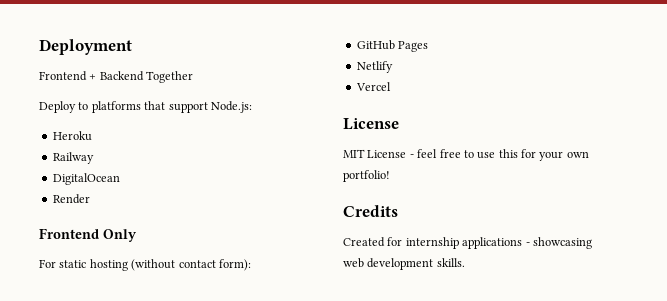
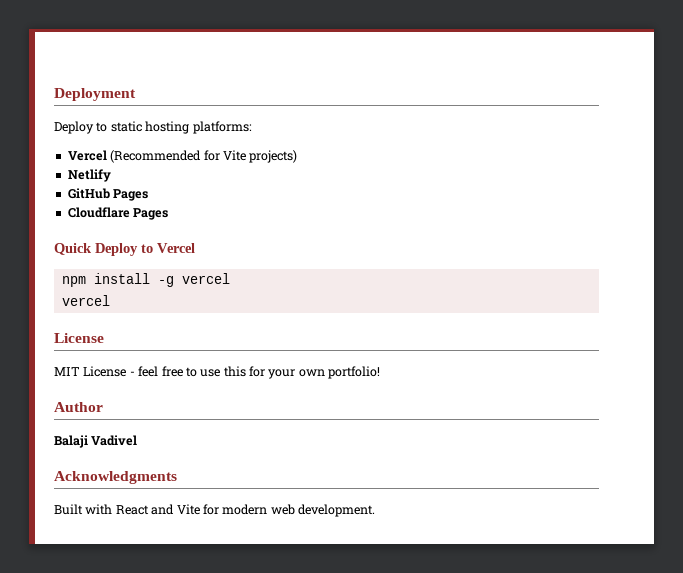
[39,71,194,83] [39,101,252,113] [52,131,92,141] [52,152,94,164] [52,173,120,185] [52,194,90,204] [39,228,137,242] [39,259,251,271] [356,40,429,52] [356,61,393,73] [355,82,391,91] Frontend + Backend Together // Deploy to platforms that support Node.js: // Heroku // Railway // DigitalOcean // Render // Frontend Only // For static hosting (without contact form): // GitHub Pages // Netlify // Vercel -> [54,121,252,134] [67,150,298,163] [67,169,111,182] [67,188,149,201] [67,207,169,220] [54,243,195,256] [61,273,230,287] [61,295,110,306] Deploy to static hosting platforms: // Vercel (Recommended for Vite projects) // Netlify // GitHub Pages // Cloudflare Pages // Quick Deploy to Vercel // npm install -g vercel // vercel
[343,205,398,217] [343,237,592,249] [343,258,465,270] Credits // Created for internship applications - showcasing web development skills. -> [54,402,103,412] [54,435,138,448] [54,471,177,484] [54,504,375,517] Author // Balaji Vadivel // Acknowledgments // Built with React and Vite for modern web development.

